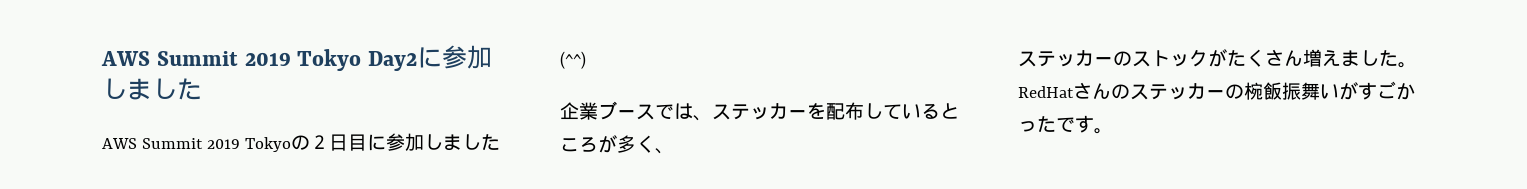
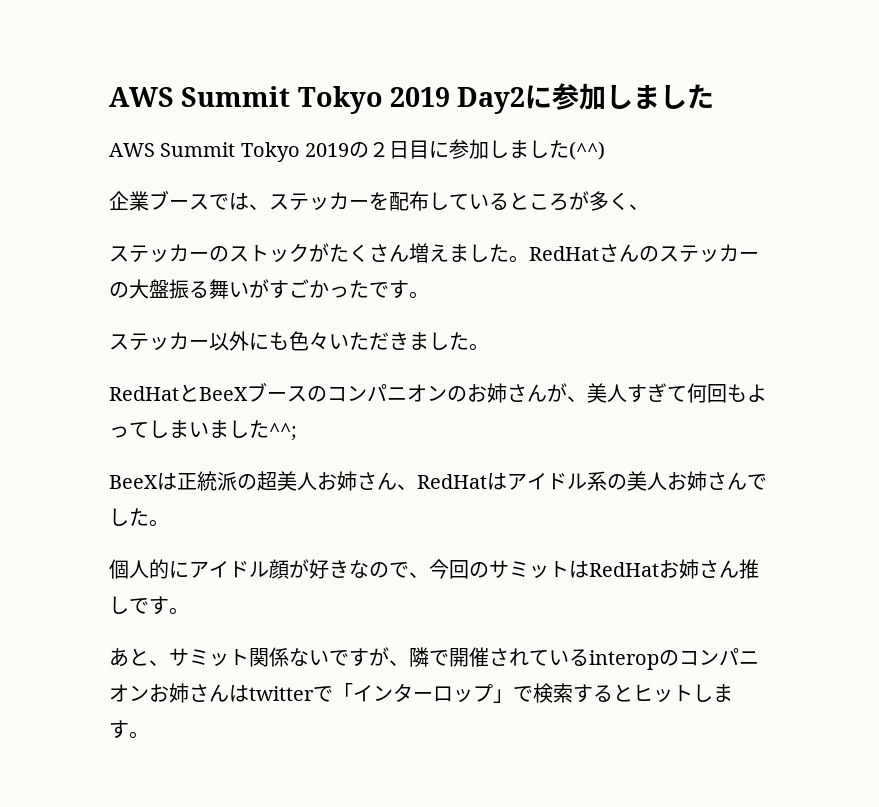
[101,49,362,71] AWS Summit 2019 Tokyo -> [109,86,450,114] AWS Summit Tokyo 2019
[206,137,291,152] 2019 Tokyo -> [240,142,350,162] Tokyo 2019
[1244,82,1301,100] 椀飯振 -> [129,279,209,299] 大盤振る
(1113, 131) none -> [109,331,489,351] [109,382,767,403] [109,420,297,441] [109,471,767,491] [109,508,169,527] [109,559,759,579] [109,596,189,615] [109,647,759,670] [109,683,733,703] [109,720,149,739] // ステッカー以外にも色々いただきました。 // RedHatとBeeXブースのコンパニオンのお姉さんが、美人すぎて何回もよってしまいました^^; // BeeXは正統派の超美人お姉さん、RedHatはアイドル系の美人お姉さんでした。 // 個人的にアイドル顔が好きなので、今回のサミットはRedHatお姉さん推しです。 // あと、サミット関係ないですが、隣で開催されているinteropのコンパニオンお姉さんはtwitterで「インターロップ」で検索するとヒットします。

